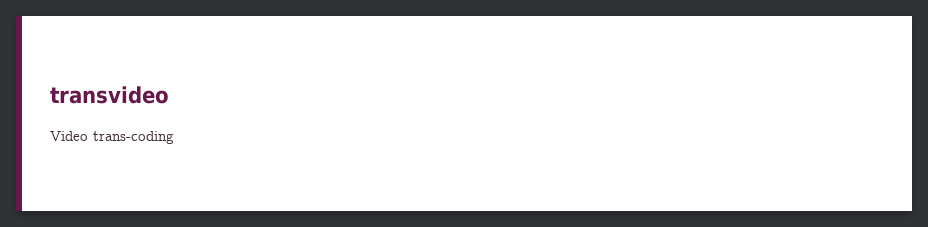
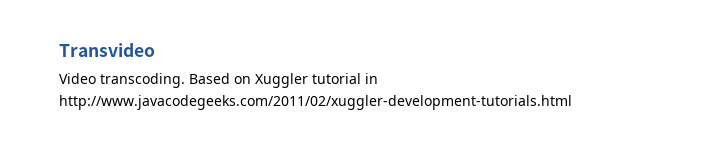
[50,86,169,104] transvideo -> [59,43,155,57] Transvideo
[93,131,174,144] trans-coding -> [100,73,378,88] [59,95,572,110] transcoding. Based on Xuggler tutorial in http://www.javacodegeeks.com/2011/02/xuggler-development-tutorials.html

